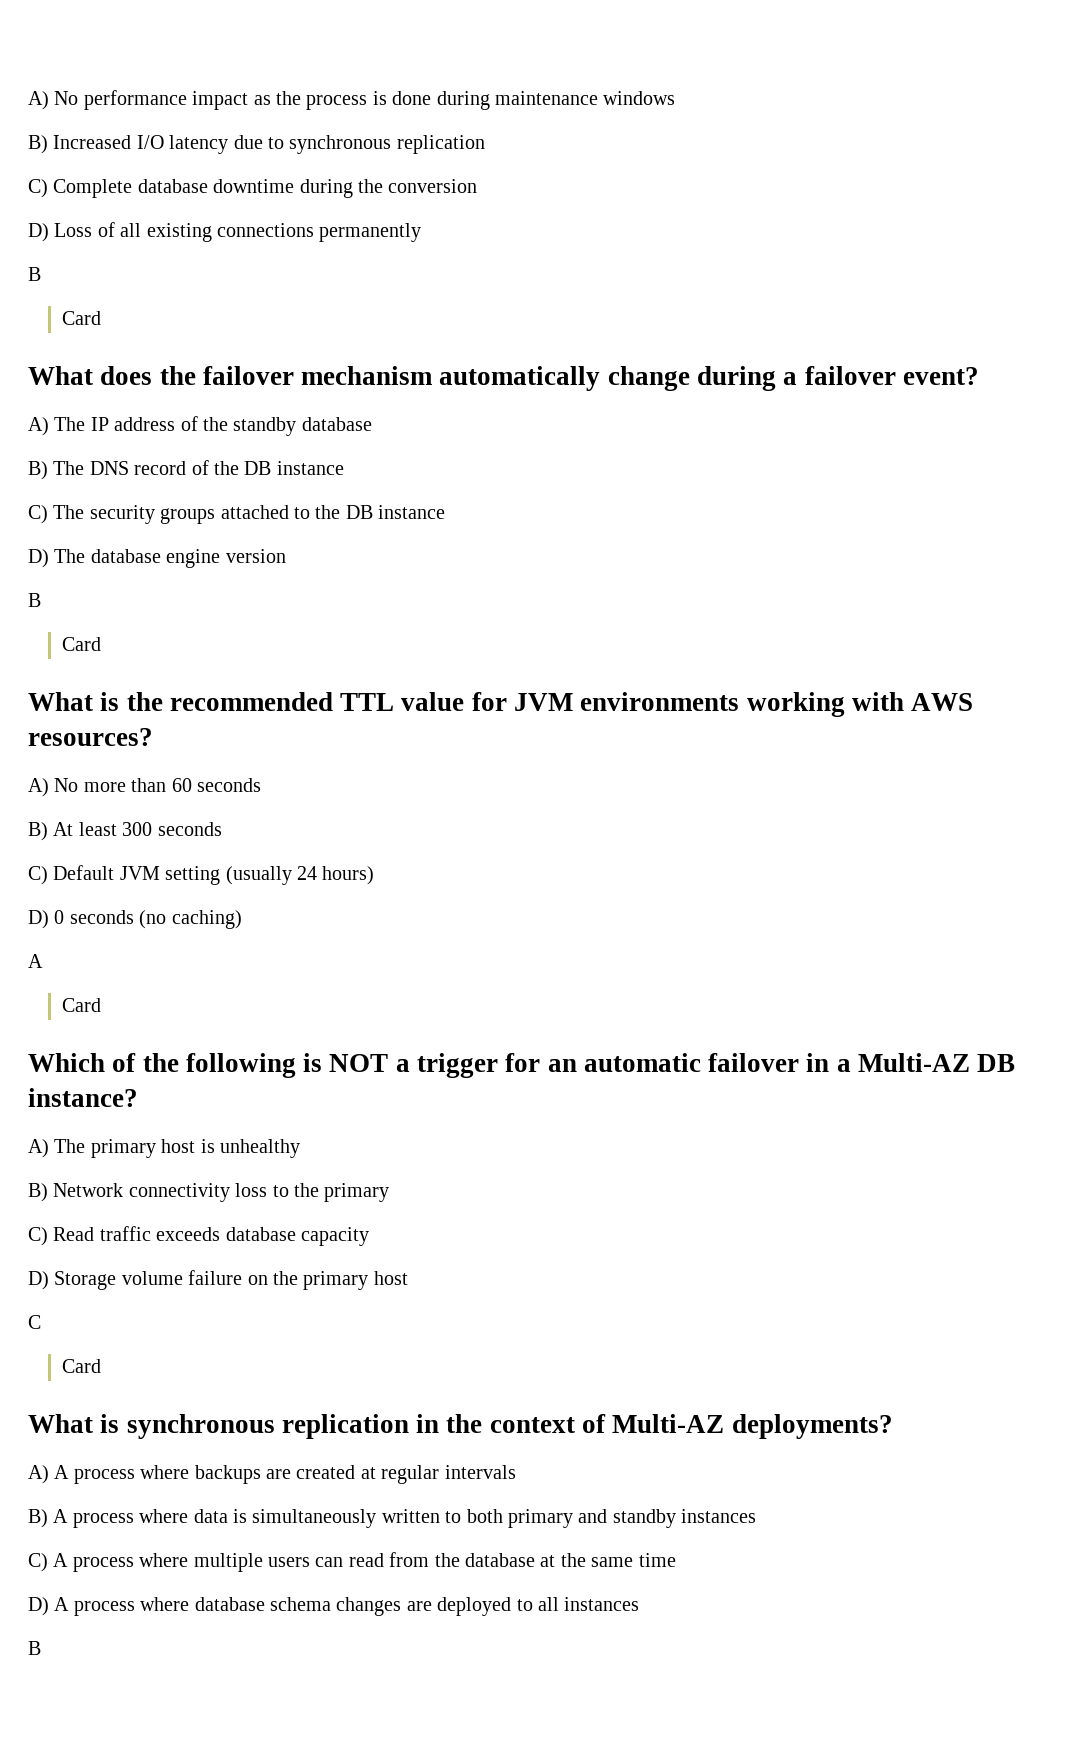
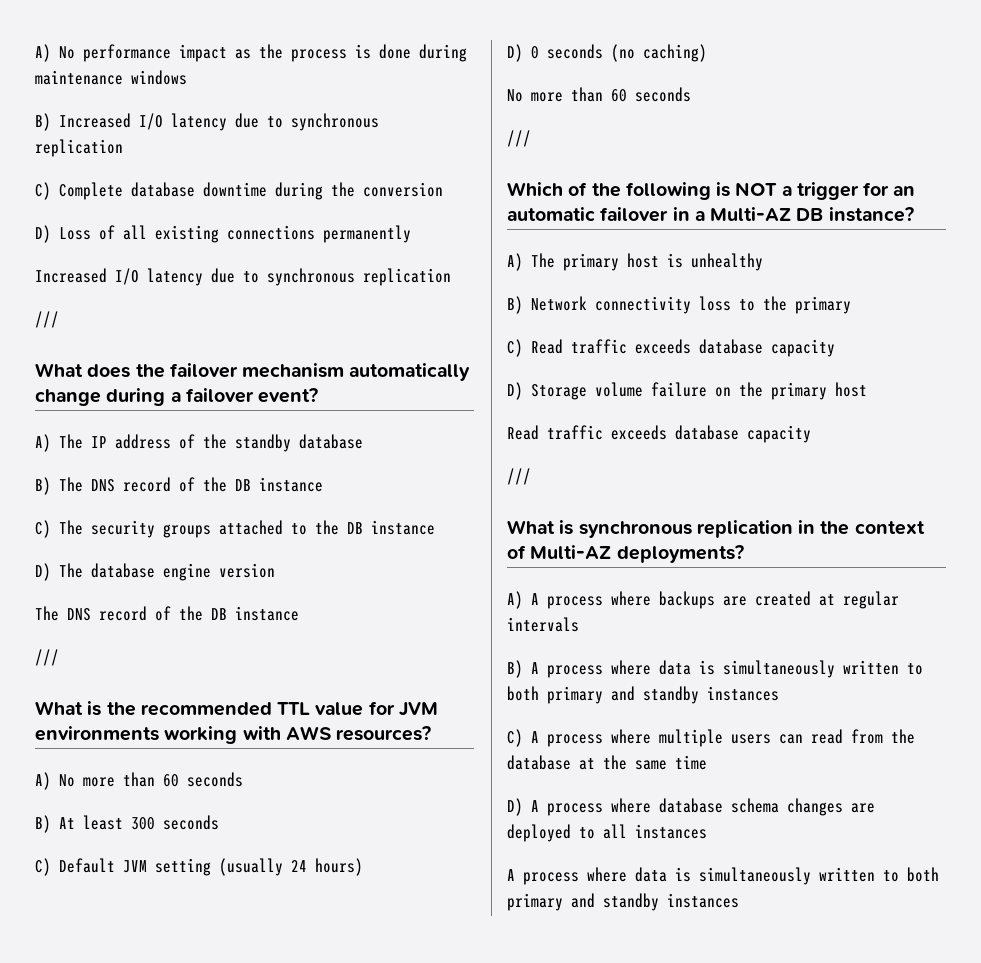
[28,267,41,281] [62,311,102,325] B // Card -> [35,268,451,286] [35,311,59,328] Increased I/O latency due to synchronous replication // ///
[28,593,41,607] [62,637,102,651] B // Card -> [35,606,299,621] [35,649,59,666] The DNS record of the DB instance // ///
[28,954,43,968] [62,998,102,1012] A // Card -> [507,87,691,102] [507,130,531,147] No more than 60 seconds // ///
[28,1315,41,1329] [62,1359,102,1373] C // Card -> [507,425,811,443] [507,468,531,485] Read traffic exceeds database capacity // ///
[28,1641,41,1655] B -> [507,867,939,885] [507,893,739,911] A process where data is simultaneously written to both primary and standby instances

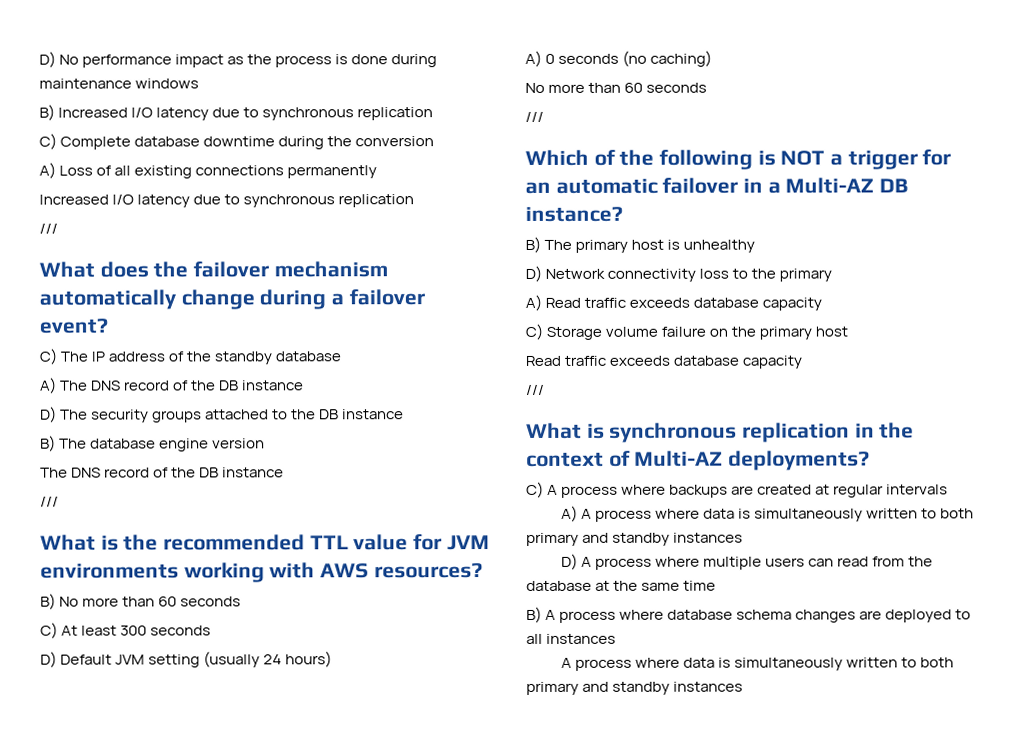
[35,44,51,62] A) -> [39,51,56,68] D)
[35,225,51,243] D) -> [39,162,56,179] A)
[35,434,51,452] A) -> [39,348,57,365] C)
[35,477,323,495] [35,520,51,538] B) The DNS record of the DB instance // C) -> [40,377,305,394] [40,406,57,423] A) The DNS record of the DB instance // D)
[35,563,51,581] D) -> [40,435,56,452] B)
[35,772,243,790] [35,815,51,833] A) No more than 60 seconds // B) -> [40,593,242,610] [40,622,58,639] B) No more than 60 seconds // C)
[35,858,51,876] C) -> [40,651,57,668] D)
[507,44,523,62] D) -> [525,50,542,67] A)
[507,253,523,271] A) -> [525,236,541,253] B)
[507,296,523,314] B) -> [525,265,542,282] D)
[507,339,835,357] [507,382,523,400] C) Read traffic exceeds database capacity // D) -> [525,294,823,311] [525,323,543,340] A) Read traffic exceeds database capacity // C)
[507,591,523,609] A) -> [526,481,544,498] C)
[507,660,523,678] B) -> [560,505,578,522] A)
[507,729,523,747] C) -> [560,553,578,570] D)
[507,798,523,816] D) -> [526,606,542,623] B)

